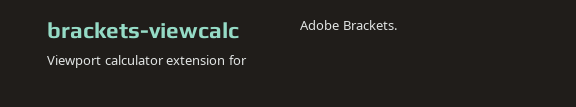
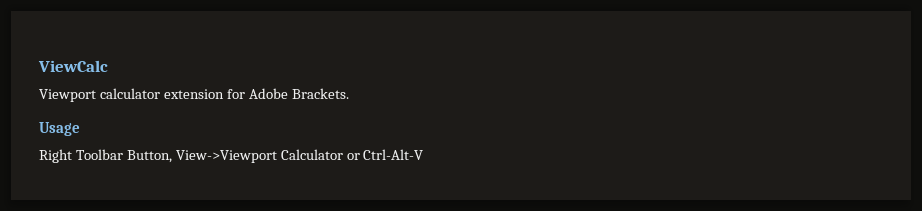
[47,22,239,39] brackets-viewcalc -> [38,60,108,72] ViewCalc
(397, 25) none -> [39,122,80,136] [39,149,424,163] // Usage // Right Toolbar Button, View->Viewport Calculator or Ctrl-Alt-V

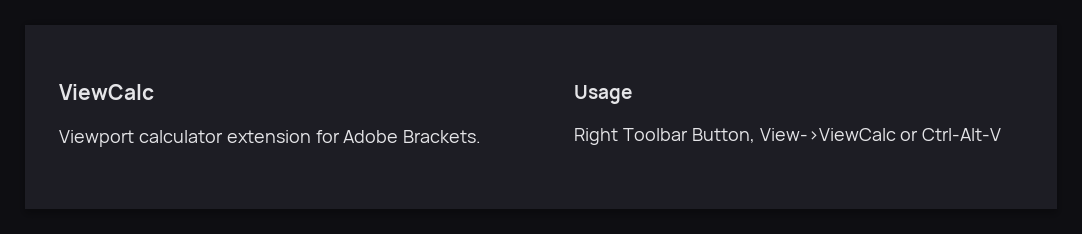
[175,149,343,163] View->Viewport Calculator -> [759,128,896,141] View->ViewCalc

